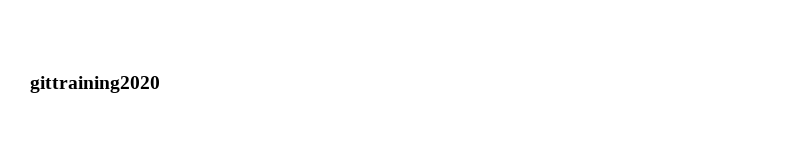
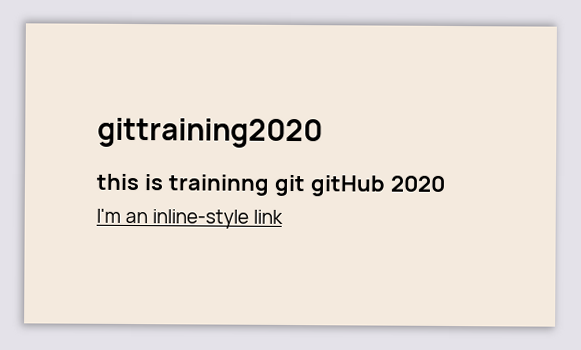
(160, 84) none -> [96,173,445,197] [96,208,284,229] // this is traininng git gitHub 2020 // I'm an inline-style link

